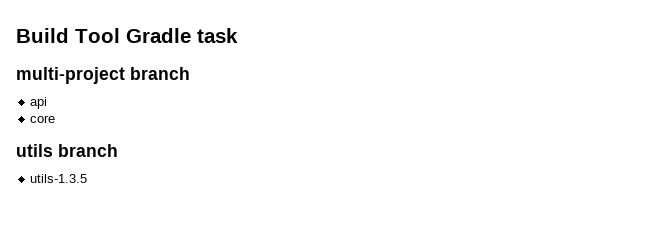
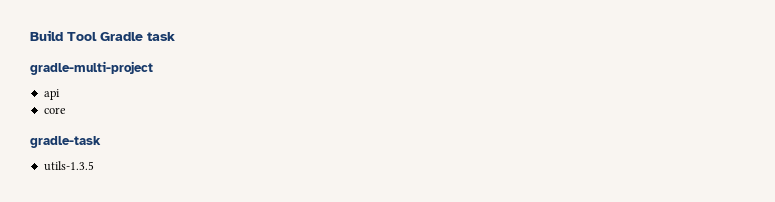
[16,67,190,84] multi-project branch -> [30,61,153,75] gradle-multi-project
[16,144,118,157] utils branch -> [30,136,101,148] gradle-task

